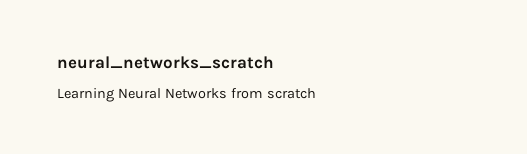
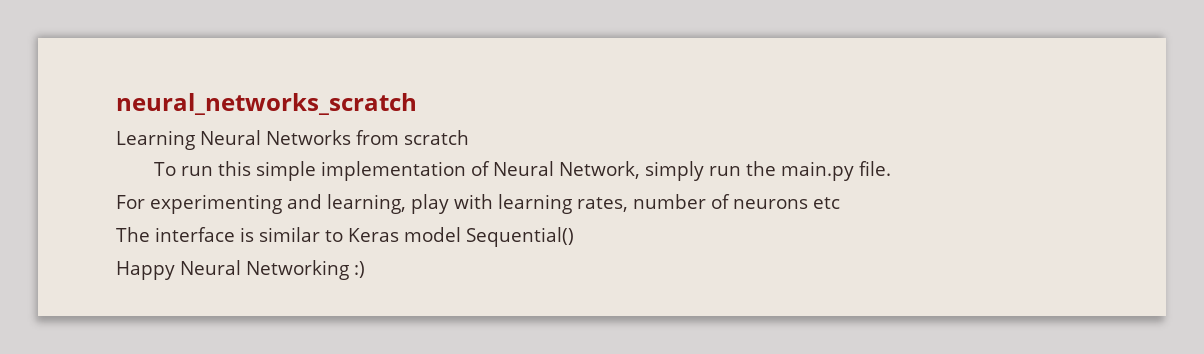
(316, 93) none -> [154,161,892,181] [116,194,840,214] [116,227,574,247] [116,260,365,280] // To run this simple implementation of Neural Network, simply run the main.py file. // For experimenting and learning, play with learning rates, number of neurons etc // The interface is similar to Keras model Sequential() // Happy Neural Networking :)

